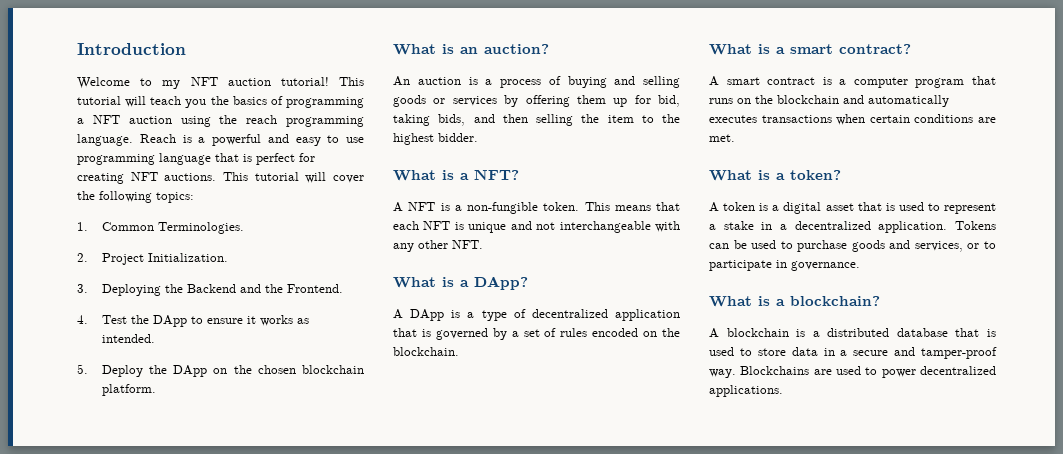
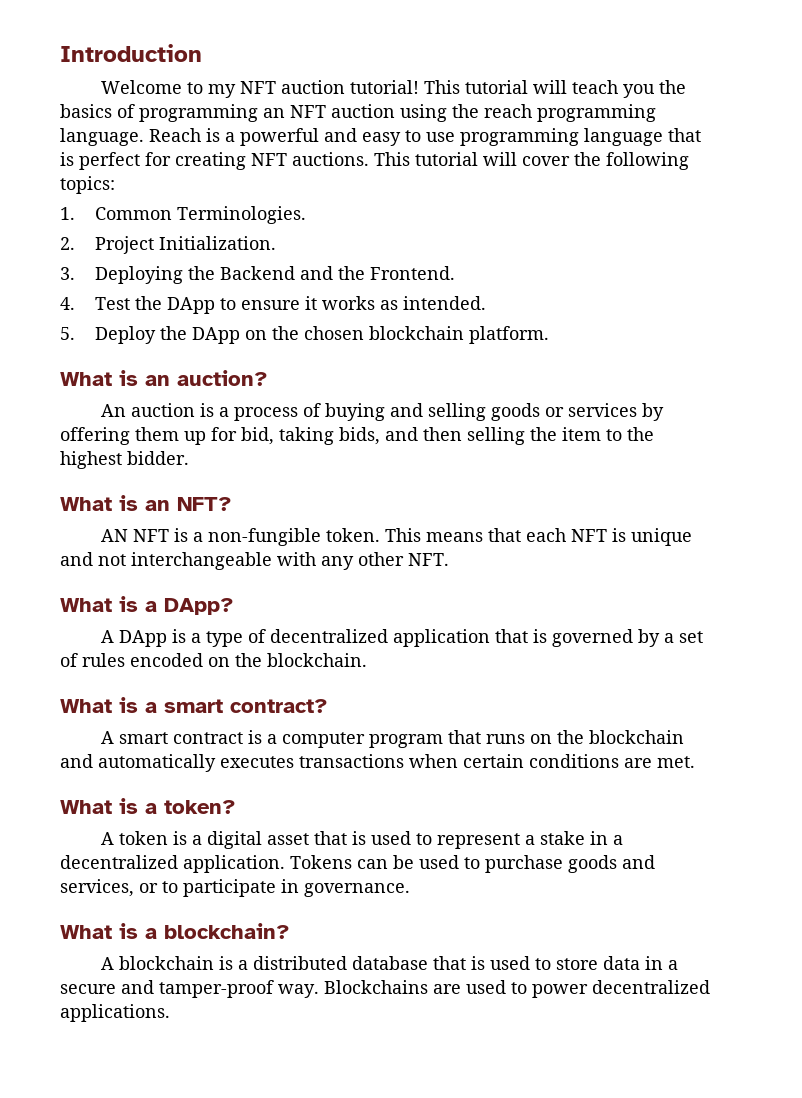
[77,118,84,124] a -> [263,108,285,118] an
[460,173,469,180] a -> [145,500,170,511] an
[393,202,403,212] A -> [100,529,128,542] AN

